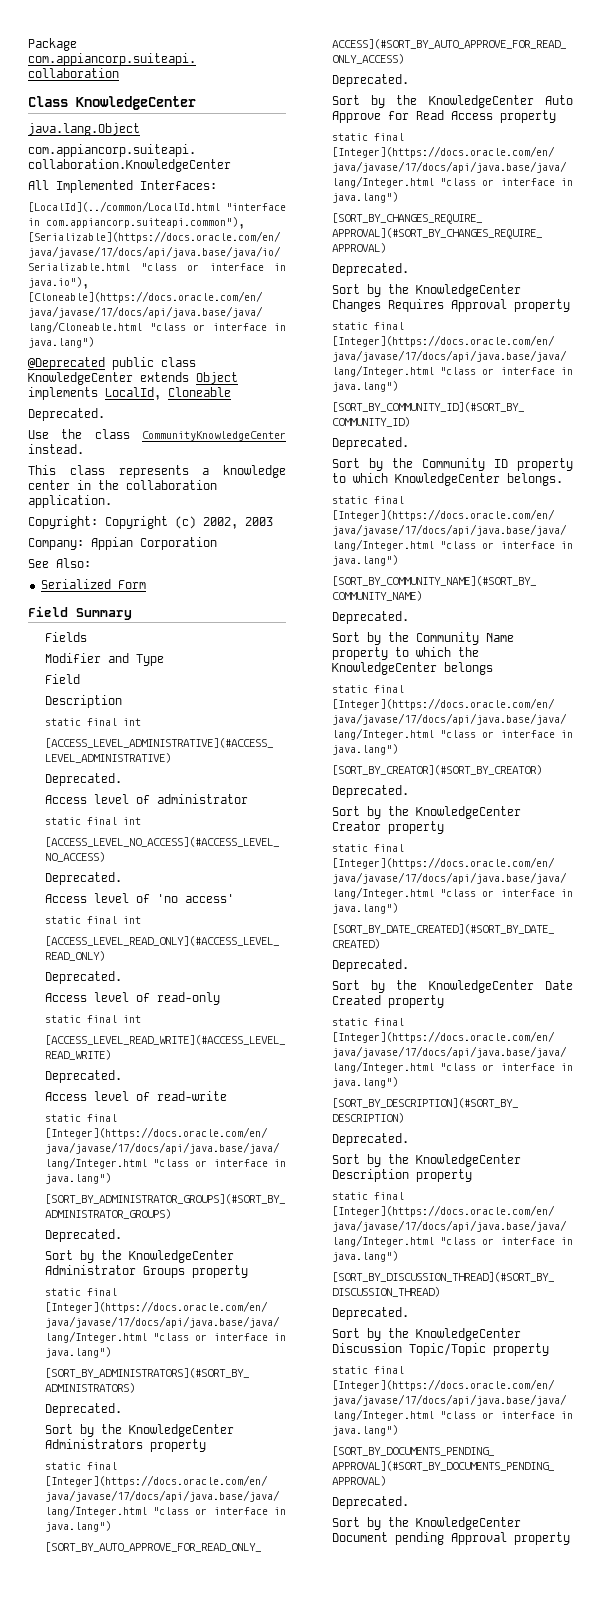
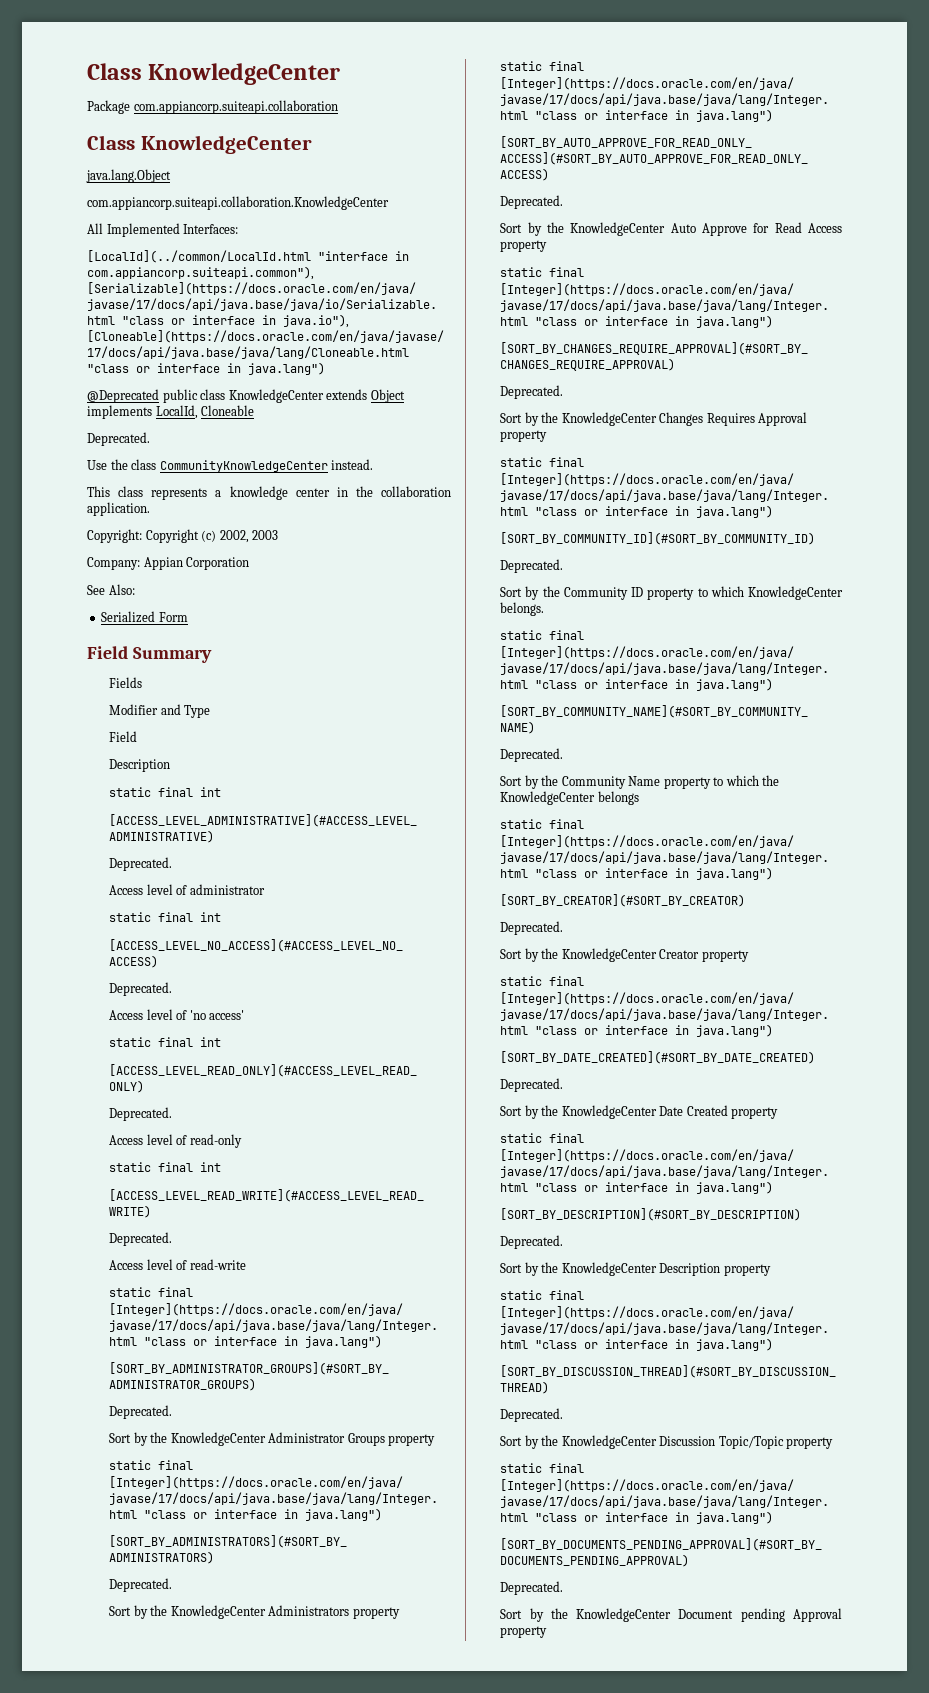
(28, 44) none -> [87,63,341,85] Class KnowledgeCenter //

